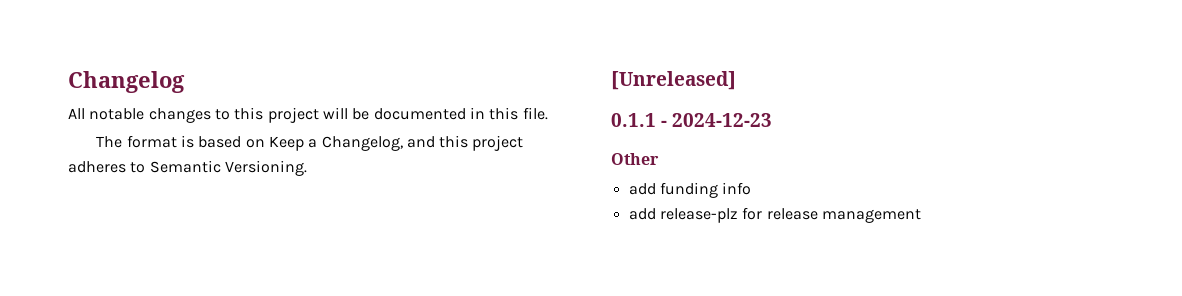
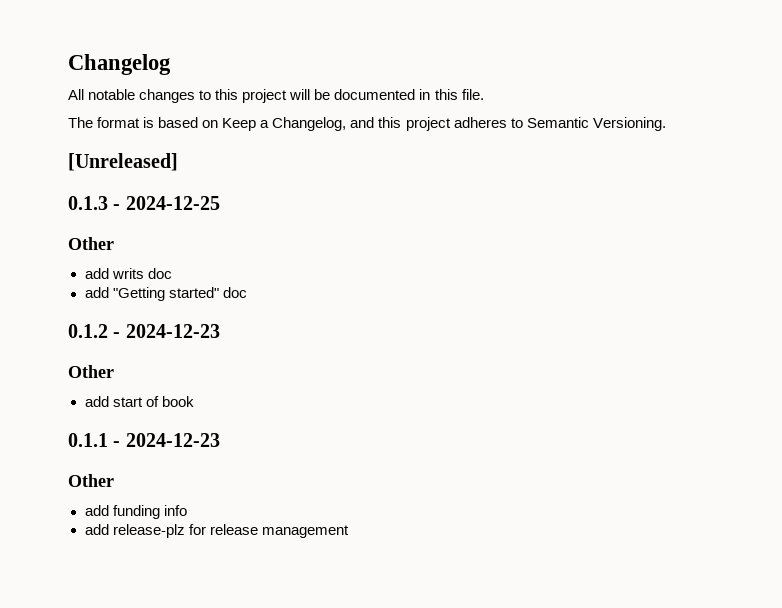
(736, 80) none -> [68,196,220,210] [68,237,114,250] [84,268,172,279] [84,287,247,301] [68,324,220,338] [68,365,114,378] [84,396,194,407] // 0.1.3 - 2024-12-25 // Other // add writs doc // add "Getting started" doc // 0.1.2 - 2024-12-23 // Other // add start of book

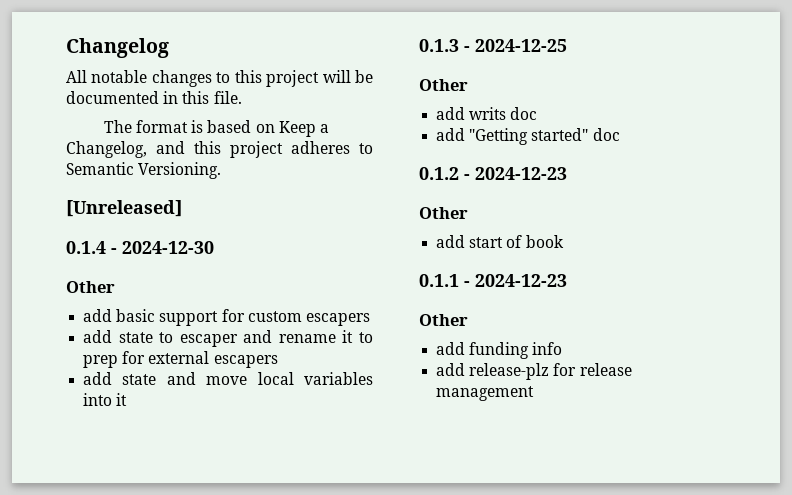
(178, 162) none -> [66,241,214,254] [66,281,115,293] [83,309,370,326] [83,330,373,347] [83,351,278,368] [83,372,373,385] [83,393,128,406] // 0.1.4 - 2024-12-30 // Other // add basic support for custom escapers // add state to escaper and rename it to prep for external escapers // add state and move local variables into it

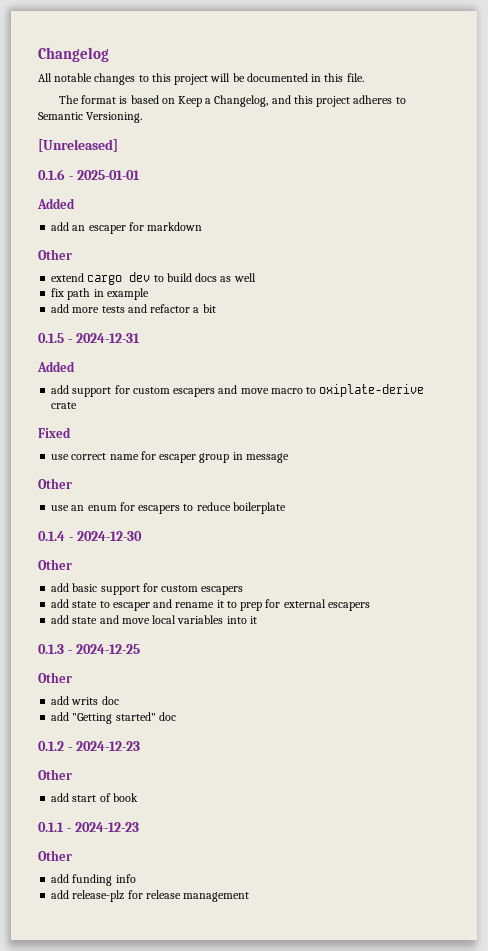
(182, 208) none -> [38,169,140,180] [37,198,75,209] [51,222,203,234] [38,249,72,260] [51,272,256,285] [51,288,149,300] [51,304,216,313] [38,333,140,343] [37,361,75,372] [51,384,425,397] [51,402,78,409] [38,427,71,438] [51,451,289,463] [38,478,72,489] [51,502,286,514] // 0.1.6 - 2025-01-01 // Added // add an escaper for markdown // Other // extend cargo dev to build docs as well // fix path in example // add more tests and refactor a bit // 0.1.5 - 2024-12-31 // Added // add support for custom escapers and move macro to oxiplate-derive crate // Fixed // use correct name for escaper group in message // Other // use an enum for escapers to reduce boilerplate

